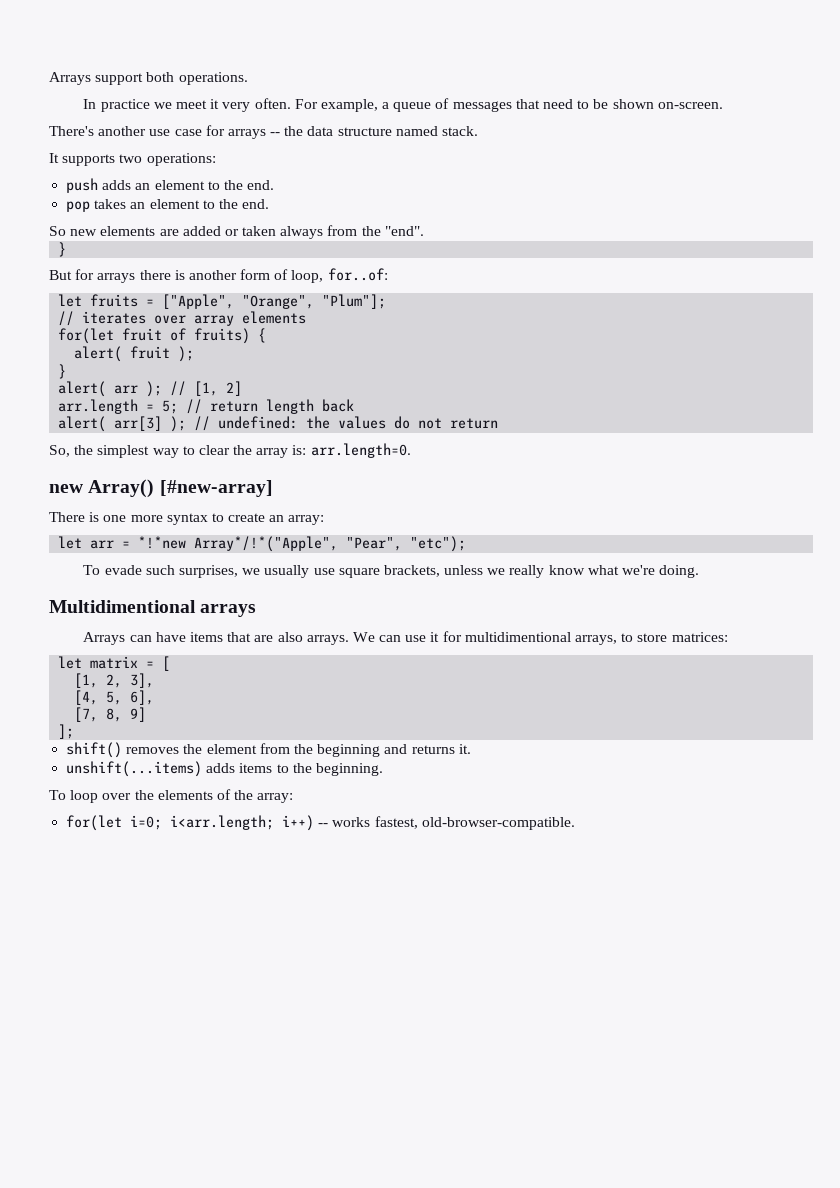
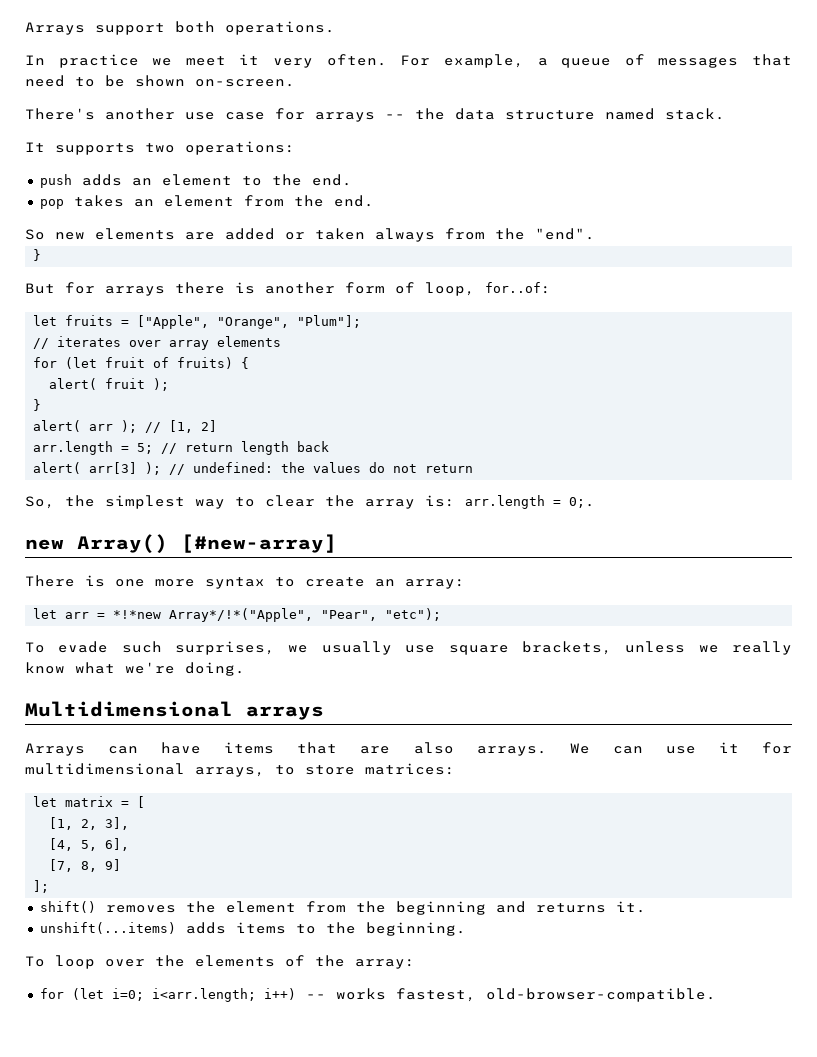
[202,200,215,209] to -> [243,195,284,207] from
[58,328,115,344] for(let -> [33,357,98,369] for (let
[310,443,411,458] arr.length=0. -> [465,495,595,509] arr.length = 0;.
[49,600,196,613] Multidimentional -> [25,701,233,717] Multidimensional
[464,632,571,642] multidimentional -> [25,763,185,775] multidimensional
[66,815,123,831] for(let -> [39,988,104,1000] for (let

